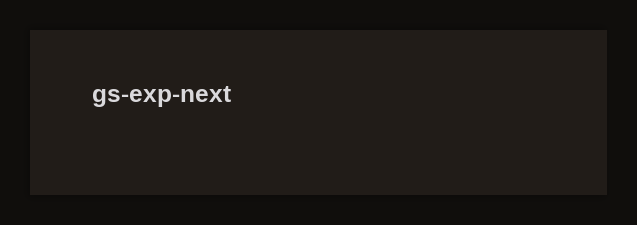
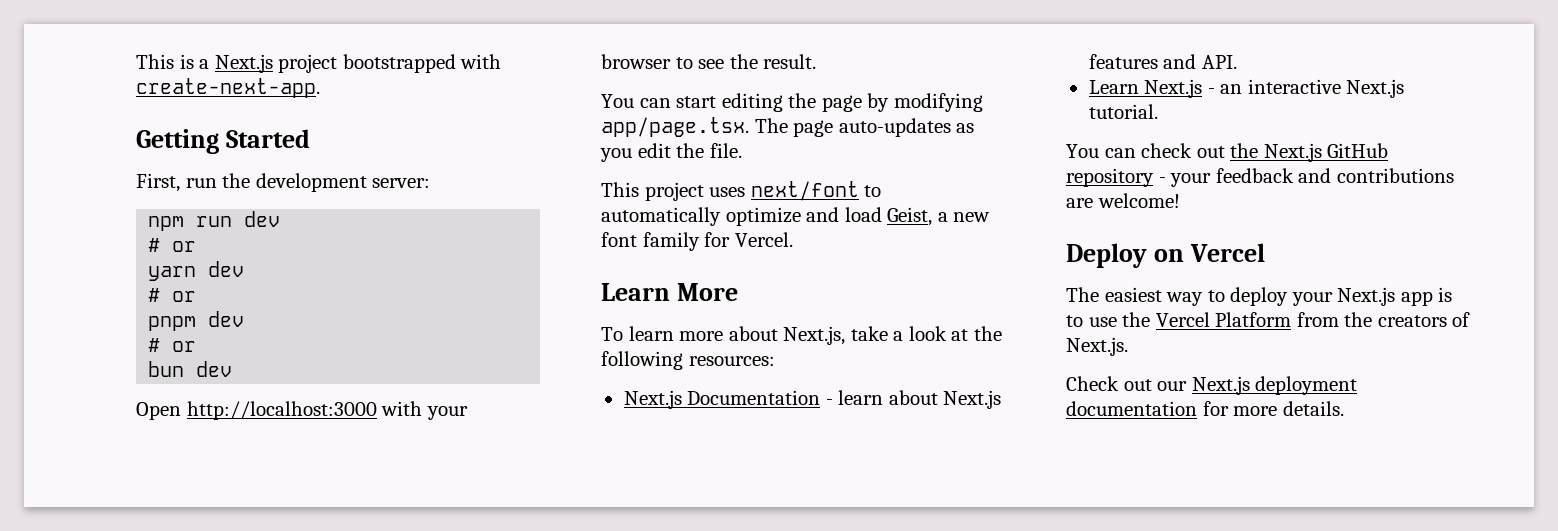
[92,86,231,107] gs-exp-next -> [136,54,502,73] [136,78,320,98] [136,129,310,154] [136,173,431,192] [148,211,281,231] [148,238,197,252] [148,261,245,281] [148,288,197,302] [148,311,245,331] [148,338,197,352] [148,361,233,377] [136,401,468,420] [601,54,817,69] [601,93,983,112] [601,117,975,137] [600,143,742,162] [601,181,882,201] [601,207,991,226] [601,232,793,251] [601,283,738,301] [601,326,1002,345] [601,351,775,370] [623,390,1002,409] [1088,54,1237,69] [1088,79,1405,98] [1088,104,1158,119] [1066,143,1389,162] [1066,168,1454,187] [1066,193,1180,208] [1066,243,1265,268] [1066,287,1453,306] [1066,312,1471,327] [1066,337,1128,356] [1066,376,1358,395] [1066,401,1344,416] This is a Next.js project bootstrapped with create-next-app. // Getting Started // First, run the development server: // npm run dev // # or // yarn dev // # or // pnpm dev // # or // bun dev // Open http://localhost:3000 with your browser to see the result. // You can start editing the page by modifying app/page.tsx. The page auto-updates as you edit the file. // This project uses next/font to automatically optimize and load Geist, a new font family for Vercel. // Learn More // To learn more about Next.js, take a look at the following resources: // Next.js Documentation - learn about Next.js features and API. // Learn Next.js - an interactive Next.js tutorial. // You can check out the Next.js GitHub repository - your feedback and contributions are welcome! // Deploy on Vercel // The easiest way to deploy your Next.js app is to use the Vercel Platform from the creators of Next.js. // Check out our Next.js deployment documentation for more details.

